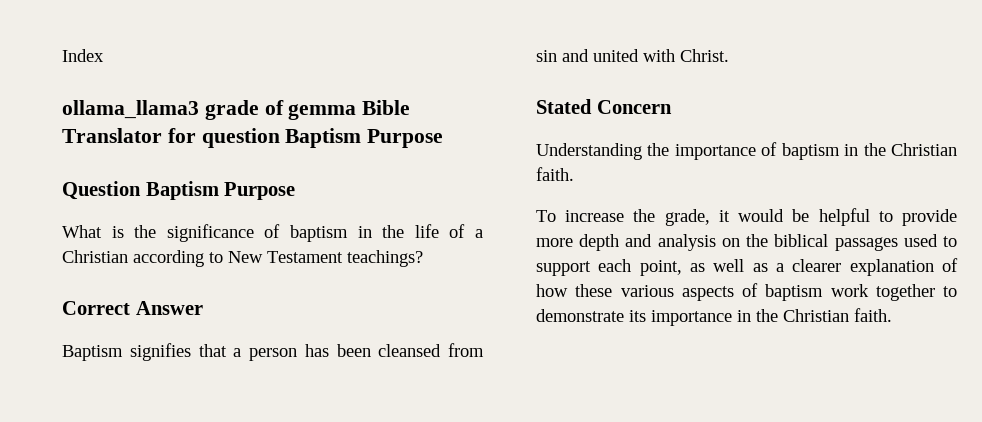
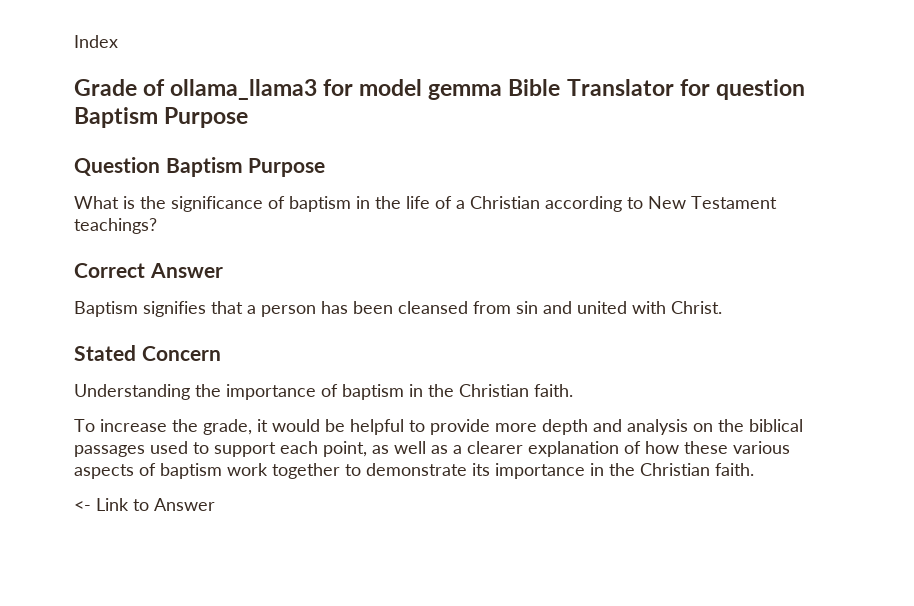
[62,100,284,120] ollama_llama3 grade of -> [74,79,423,100] Grade of ollama_llama3 for model
(892, 315) none -> [74,498,215,511] // <- Link to Answer

